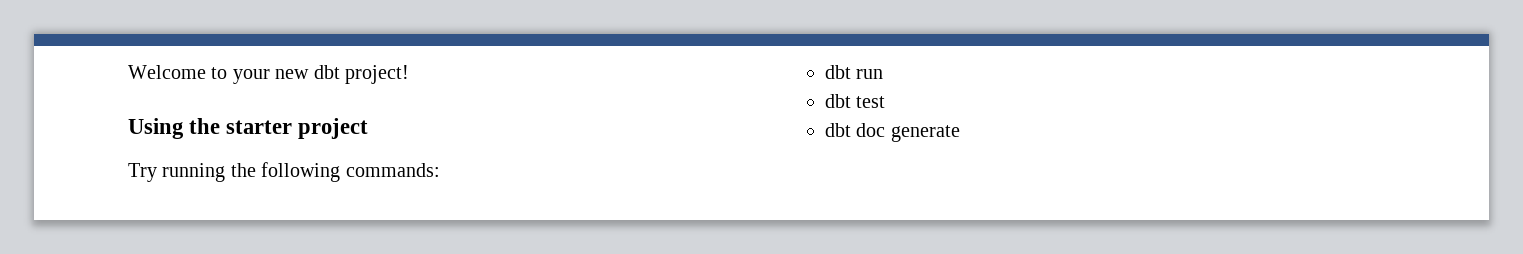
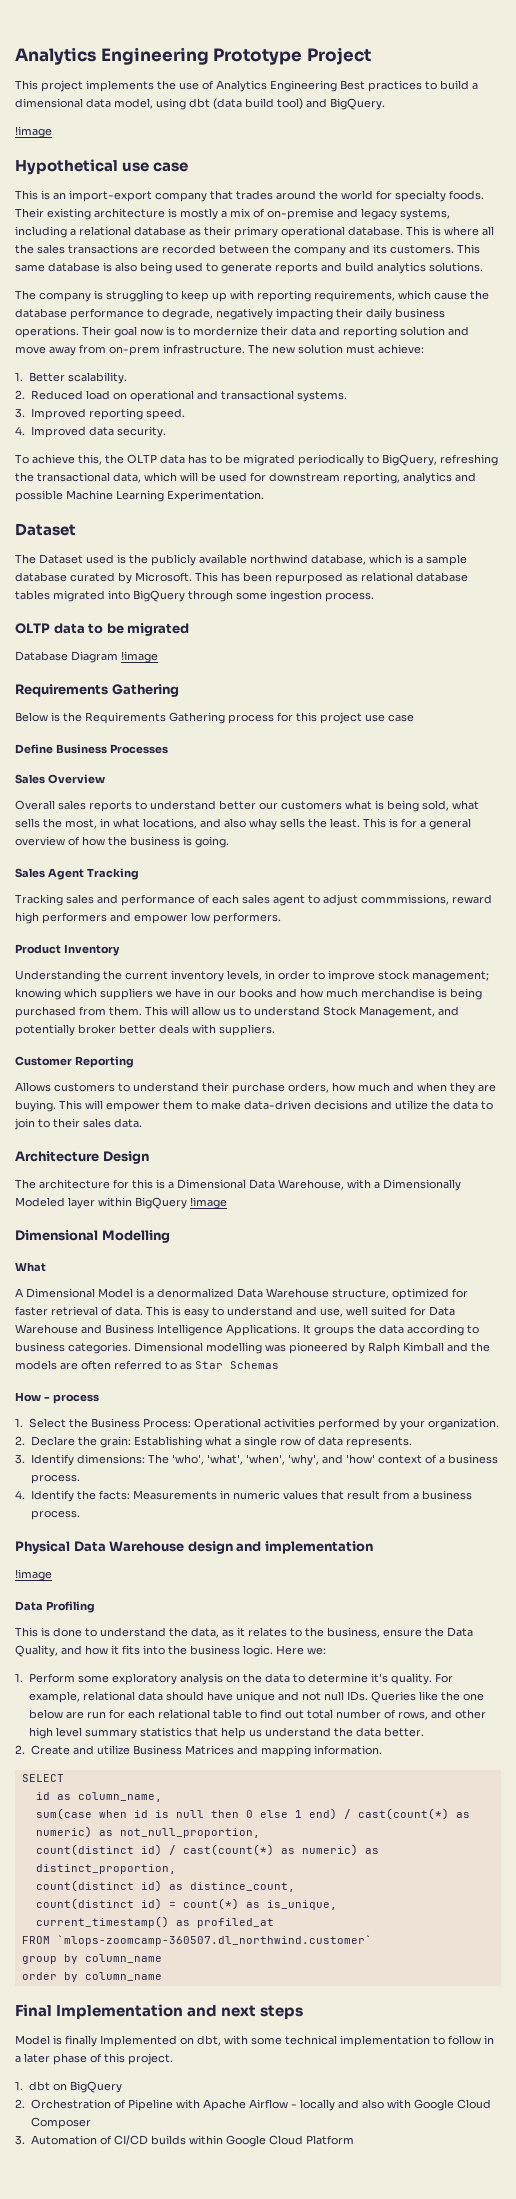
[128,65,409,84] [128,118,369,139] [128,162,440,182] [825,65,884,79] [825,94,886,108] [825,123,960,142] Welcome to your new dbt project! // Using the starter project // Try running the following commands: // dbt run // dbt test // dbt doc generate -> [15,47,371,65] [15,80,478,92] [15,98,385,110] [15,126,52,138] [15,159,189,175] [15,190,484,202] [15,208,450,220] [15,226,494,238] [15,244,480,256] [15,262,483,274] [15,290,489,302] [15,308,445,320] [15,326,469,338] [15,344,424,356] [15,372,127,384] [15,390,347,402] [15,408,185,420] [15,426,166,438] [15,454,498,466] [15,472,476,484] [15,490,264,502] [15,523,76,536] [15,554,467,566] [15,572,468,584] [15,590,374,602] [15,623,190,636] [15,651,158,663] [15,684,179,697] [15,712,414,724] [15,744,168,754] [15,774,105,784] [15,800,479,812] [15,818,471,830] [15,836,229,848] [15,868,139,880] [15,894,492,906] [15,912,281,924] [15,944,120,956] [15,970,489,982] [15,988,482,1000] [15,1006,459,1018] [15,1024,275,1036] [15,1056,134,1068] [15,1082,496,1094] [15,1100,493,1112] [14,1118,142,1130] [15,1151,149,1164] [15,1179,461,1191] [15,1197,227,1209] [15,1230,170,1243] [15,1262,46,1272] [15,1288,468,1300] [15,1306,455,1318] [15,1324,479,1336] [15,1342,490,1354] [15,1360,279,1370] [15,1392,99,1404] [15,1418,499,1430] [15,1436,412,1448] [15,1454,498,1466] [30,1474,80,1484] [15,1490,472,1502] [30,1510,80,1520] [15,1541,373,1554] [15,1569,52,1581] [15,1601,95,1613] [15,1627,473,1638] [15,1645,326,1657] [15,1673,453,1685] [28,1691,484,1703] [28,1709,486,1720] [28,1727,424,1739] [15,1745,382,1757] [21,1774,64,1782] [35,1792,162,1802] [35,1808,470,1820] [35,1826,260,1838] [35,1844,379,1856] [35,1864,176,1874] [35,1880,295,1892] [35,1898,337,1910] [35,1916,274,1928] [21,1935,372,1946] [21,1954,162,1964] [21,1972,162,1982] [15,2004,304,2019] [15,2035,494,2047] [15,2053,173,2065] [15,2081,122,2093] [15,2099,491,2111] [30,2117,91,2129] [15,2135,354,2147] Analytics Engineering Prototype Project // This project implements the use of Analytics Engineering Best practices to build a dimensional data model, using dbt (data build tool) and BigQuery. // !image // Hypothetical use case // This is an import-export company that trades around the world for specialty foods. Their existing architecture is mostly a mix of on-premise and legacy systems, including a relational database as their primary operational database. This is where all the sales transactions are recorded between the company and its customers. This same database is also being used to generate reports and build analytics solutions. // The company is struggling to keep up with reporting requirements, which cause the database performance to degrade, negatively impacting their daily business operations. Their goal now is to mordernize their data and reporting solution and move away from on-prem infrastructure. The new solution must achieve: // 1. Better scalability. // 2. Reduced load on operational and transactional systems. // 3. Improved reporting speed. // 4. Improved data security. // To achieve this, the OLTP data has to be migrated periodically to BigQuery, refreshing the transactional data, which will be used for downstream reporting, analytics and possible Machine Learning Experimentation. // Dataset // The Dataset used is the publicly available northwind database, which is a sample database curated by Microsoft. This has been repurposed as relational database tables migrated into BigQuery through some ingestion process. // OLTP data to be migrated // Database Diagram !image // Requirements Gathering // Below is the Requirements Gathering process for this project use case // Define Business Processes // Sales Overview // Overall sales reports to understand better our customers what is being sold, what sells the most, in what locations, and also whay sells the least. This is for a general overview of how the business is going. // Sales Agent Tracking // Tracking sales and performance of each sales agent to adjust commmissions, reward high performers and empower low performers. // Product Inventory // Understanding the current inventory levels, in order to improve stock management; knowing which suppliers we have in our books and how much merchandise is being purchased from them. This will allow us to understand Stock Management, and potentially broker better deals with suppliers. // Customer Reporting // Allows customers to understand their purchase orders, how much and when they are buying. This will empower them to make data-driven decisions and utilize the data to join to their sales data. // Architecture Design // The architecture for this is a Dimensional Data Warehouse, with a Dimensionally Modeled layer within BigQuery !image // Dimensional Modelling // What // A Dimensional Model is a denormalized Data Warehouse structure, optimized for faster retrieval of data. This is easy to understand and use, well suited for Data Warehouse and Business Intelligence Applications. It groups the data according to business categories. Dimensional modelling was pioneered by Ralph Kimball and the models are often referred to as Star Schemas // How - process // 1. Select the Business Process: Operational activities performed by your organization. // 2. Declare the grain: Establishing what a single row of data represents. // 3. Identify dimensions: The 'who', 'what', 'when', 'why', and 'how' context of a business process. // 4. Identify the facts: Measurements in numeric values that result from a business process. // Physical Data Warehouse design and implementation // !image // Data Profiling // This is done to understand the data, as it relates to the business, ensure the Data Quality, and how it fits into the business logic. Here we: // 1. Perform some exploratory analysis on the data to determine it's quality. For example, relational data should have unique and not null IDs. Queries like the one below are run for each relational table to find out total number of rows, and other high level summary statistics that help us understand the data better. // 2. Create and utilize Business Matrices and mapping information. // SELECT // id as column_name, // sum(case when id is null then 0 else 1 end) / cast(count(*) as numeric) as not_null_proportion, // count(distinct id) / cast(count(*) as numeric) as distinct_proportion, // count(distinct id) as distince_count, // count(distinct id) = count(*) as is_unique, // current_timestamp() as profiled_at // FROM `mlops-zoomcamp-360507.dl_northwind.customer` // group by column_name // order by column_name // Final Implementation and next steps // Model is finally Implemented on dbt, with some technical implementation to follow in a later phase of this project. // 1. dbt on BigQuery // 2. Orchestration of Pipeline with Apache Airflow - locally and also with Google Cloud Composer // 3. Automation of CI/CD builds within Google Cloud Platform

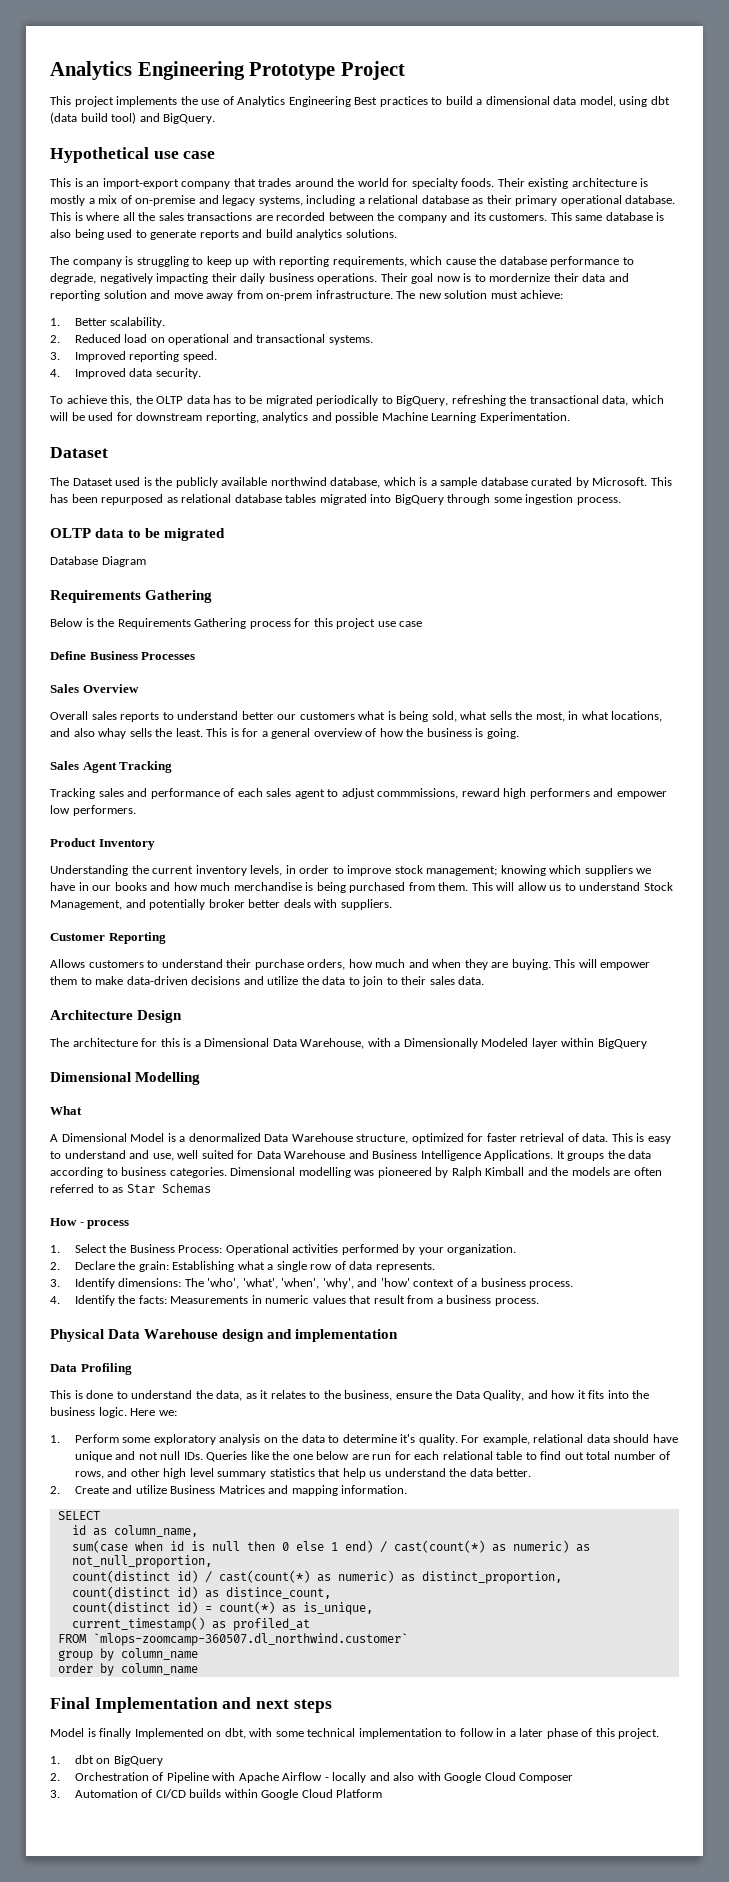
[15,126,52,138] // !image -> (216, 118) none
[121,651,158,663] !image -> (146, 561) none
[190,1197,227,1209] !image -> (647, 1043) none
[15,1569,52,1581] // !image -> (399, 1335) none

